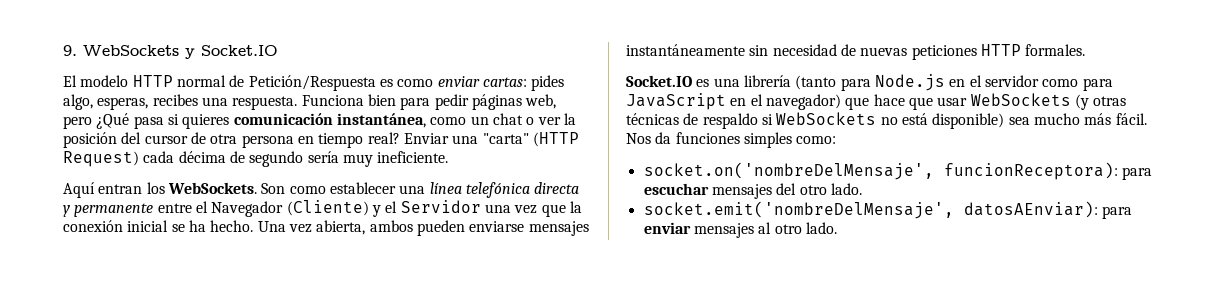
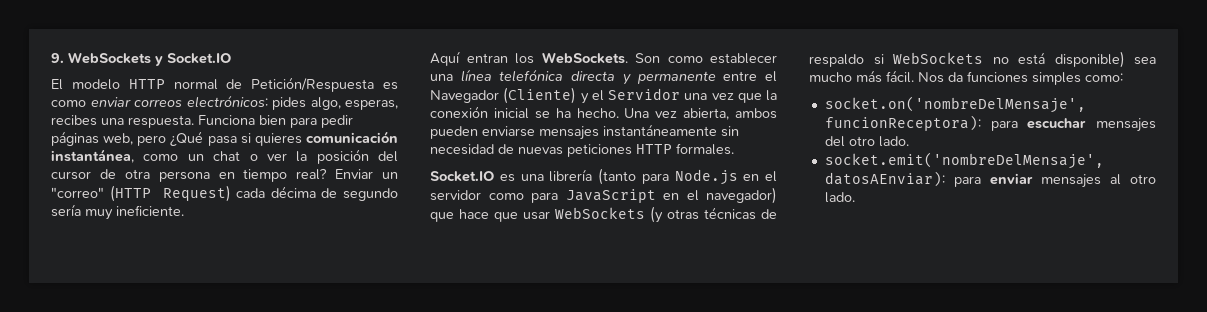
[482,77,527,87] cartas: -> [134,95,268,108] correos electrónicos:
[452,133,529,144] una "carta" -> [382,172,398,179] [51,187,104,198] un "correo"

